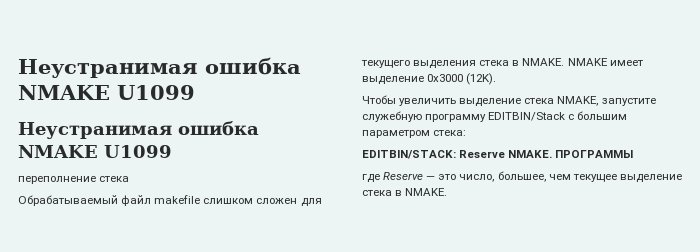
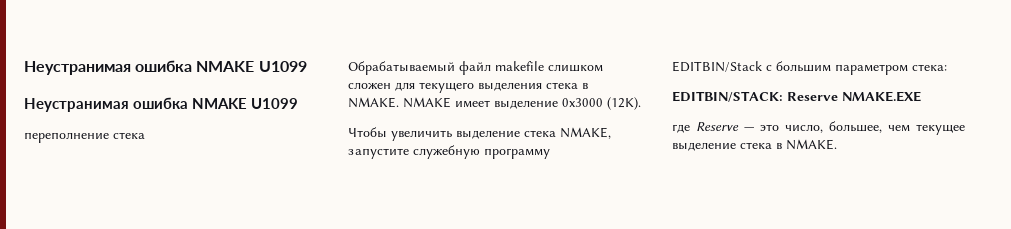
[508,150,634,158] NMAKE. ПРОГРАММЫ -> [842,91,921,102] NMAKE.EXE

